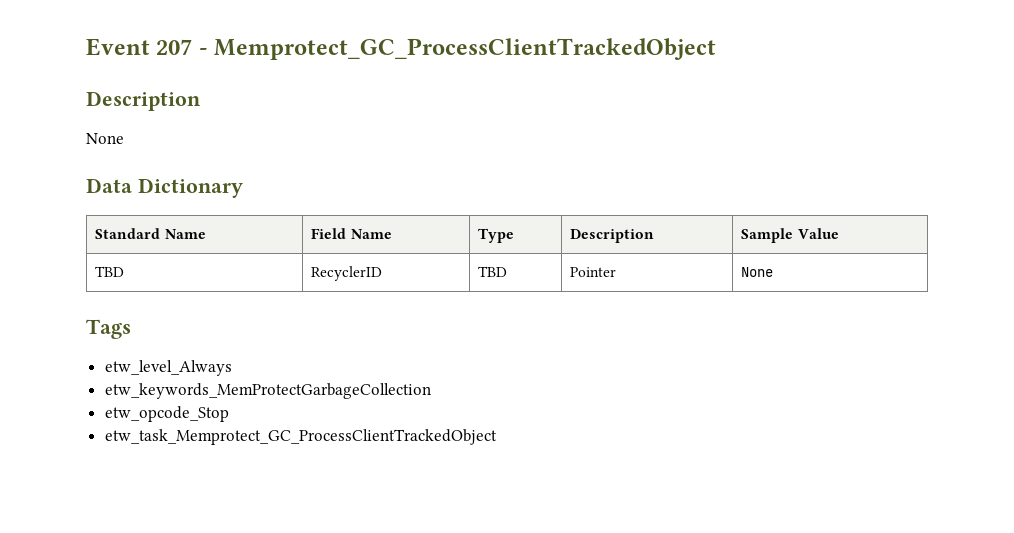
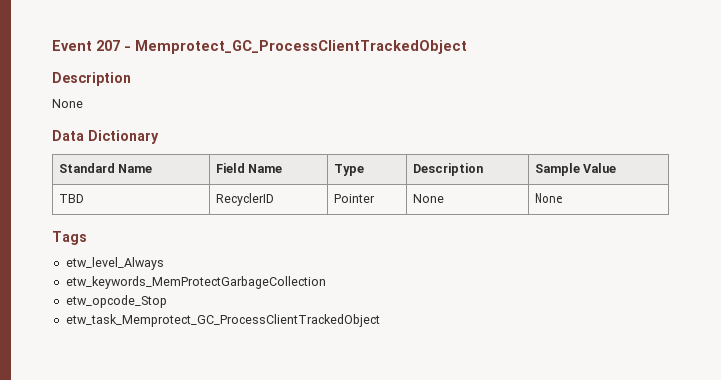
[478,266,508,277] [570,267,617,277] TBD | Pointer -> [333,194,375,203] [412,194,444,203] Pointer | None

